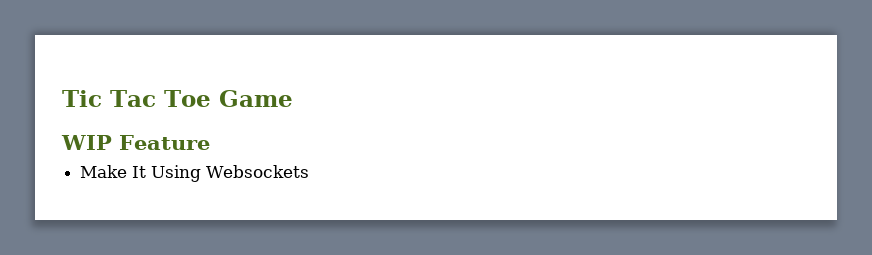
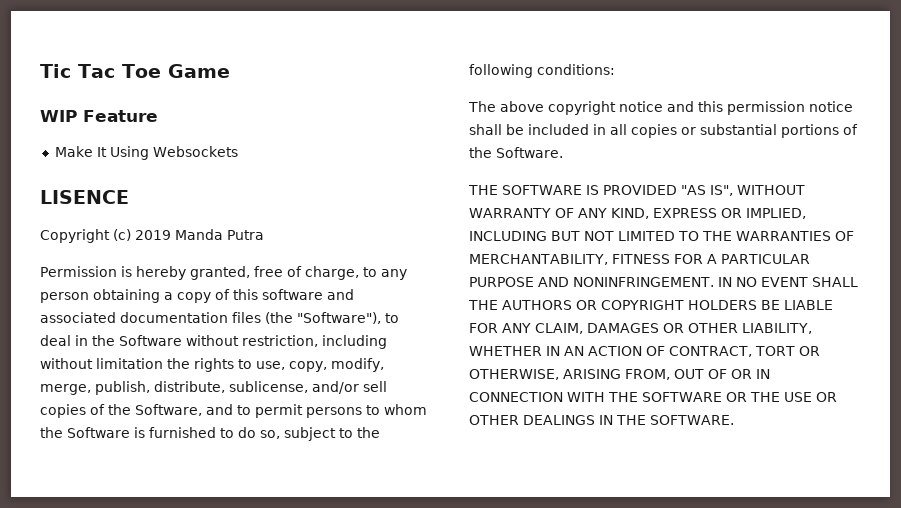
(310, 171) none -> [40,190,129,204] [40,229,264,243] [40,266,407,280] [40,289,354,303] [40,312,399,324] [40,335,387,349] [40,358,384,372] [40,381,387,395] [40,404,427,418] [40,427,380,441] [469,64,615,78] [468,101,853,115] [469,124,858,138] [469,147,563,158] [468,185,805,196] [469,208,806,219] [469,231,854,241] [469,254,810,265] [469,277,858,287] [468,300,833,310] [469,323,812,334] [469,346,820,357] [469,369,770,380] [469,392,837,402] [469,415,734,425] // LISENCE // Copyright (c) 2019 Manda Putra // Permission is hereby granted, free of charge, to any person obtaining a copy of this software and associated documentation files (the "Software"), to deal in the Software without restriction, including without limitation the rights to use, copy, modify, merge, publish, distribute, sublicense, and/or sell copies of the Software, and to permit persons to whom the Software is furnished to do so, subject to the following conditions: // The above copyright notice and this permission notice shall be included in all copies or substantial portions of the Software. // THE SOFTWARE IS PROVIDED "AS IS", WITHOUT WARRANTY OF ANY KIND, EXPRESS OR IMPLIED, INCLUDING BUT NOT LIMITED TO THE WARRANTIES OF MERCHANTABILITY, FITNESS FOR A PARTICULAR PURPOSE AND NONINFRINGEMENT. IN NO EVENT SHALL THE AUTHORS OR COPYRIGHT HOLDERS BE LIABLE FOR ANY CLAIM, DAMAGES OR OTHER LIABILITY, WHETHER IN AN ACTION OF CONTRACT, TORT OR OTHERWISE, ARISING FROM, OUT OF OR IN CONNECTION WITH THE SOFTWARE OR THE USE OR OTHER DEALINGS IN THE SOFTWARE.

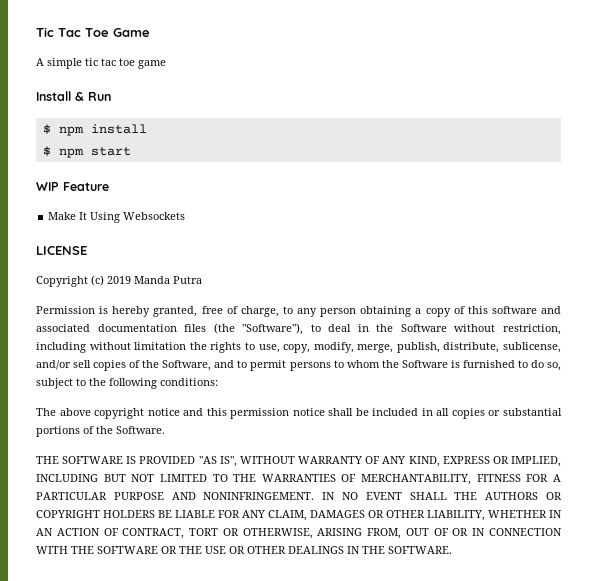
(230, 71) none -> [36,58,166,69] [36,91,111,101] [42,124,147,136] [42,146,131,158] // A simple tic tac toe game // Install & Run // $ npm install // $ npm start
[40,190,129,204] LISENCE -> [36,246,87,255] LICENSE

